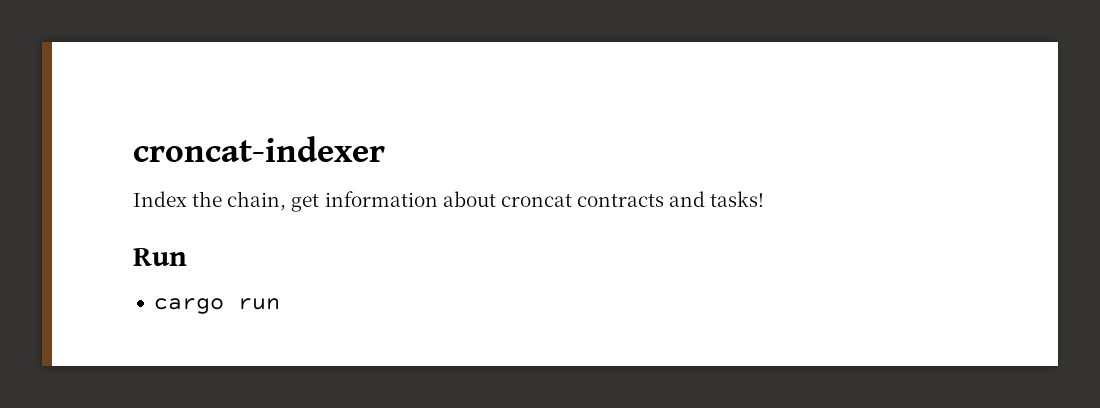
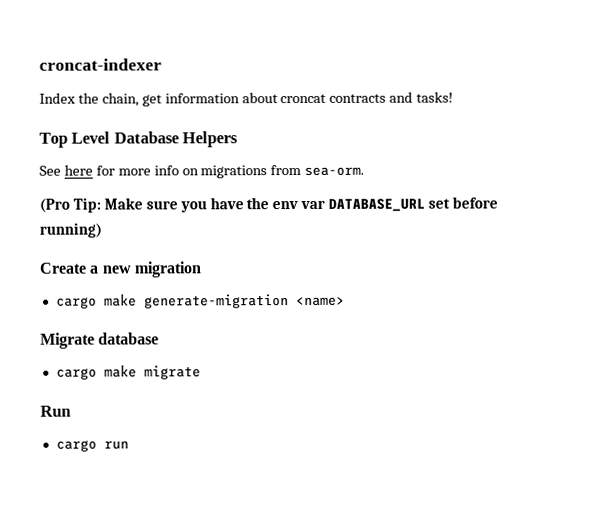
(765, 199) none -> [39,131,239,148] [39,164,365,179] [39,196,499,213] [39,222,102,238] [39,261,202,278] [55,293,345,309] [40,332,160,349] [55,364,201,380] // Top Level Database Helpers // See here for more info on migrations from sea-orm. // (Pro Tip: Make sure you have the env var DATABASE_URL set before running) // Create a new migration // cargo make generate-migration <name> // Migrate database // cargo make migrate

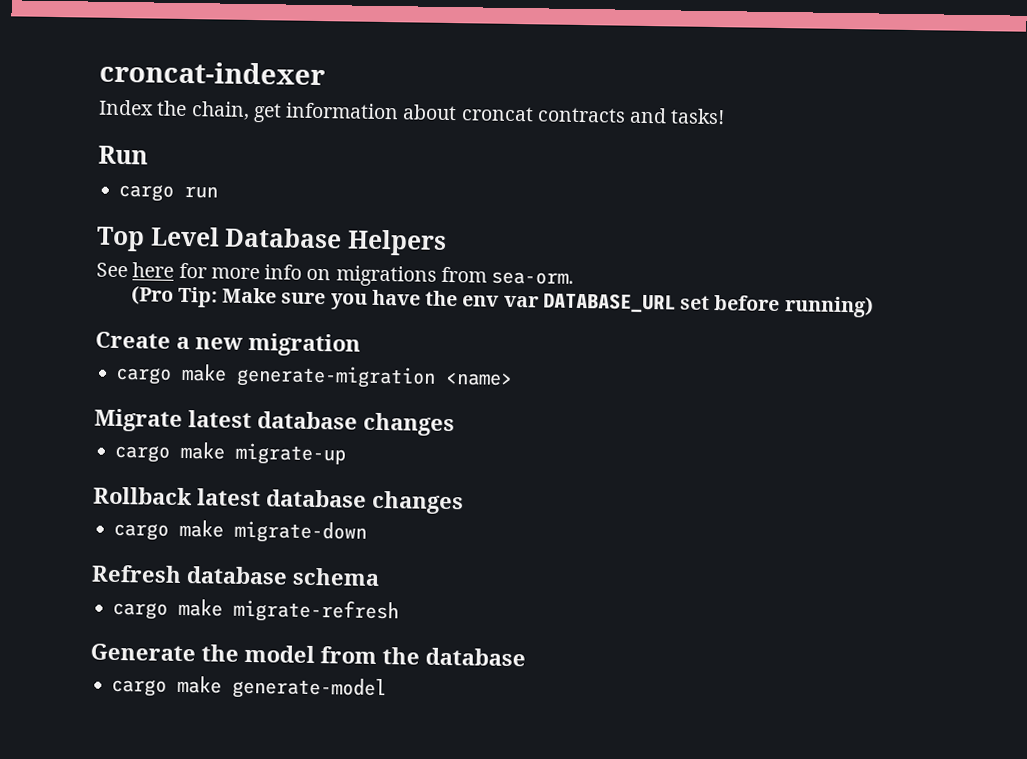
(454, 97) none -> [98,145,148,165] [118,183,219,202] // Run // cargo run
(95, 340) none -> [188,410,455,437] [114,441,347,466] [93,486,464,515] [113,519,368,544] [91,564,380,586] [112,598,400,624] [90,643,420,665] latest database changes // cargo make migrate-up // Rollback latest database changes // cargo make migrate-down // Refresh database schema // cargo make migrate-refresh // Generate the model from the
[143,365,201,380] [40,405,71,417] [55,440,129,452] migrate // Run // cargo run -> [232,676,388,701] generate-model

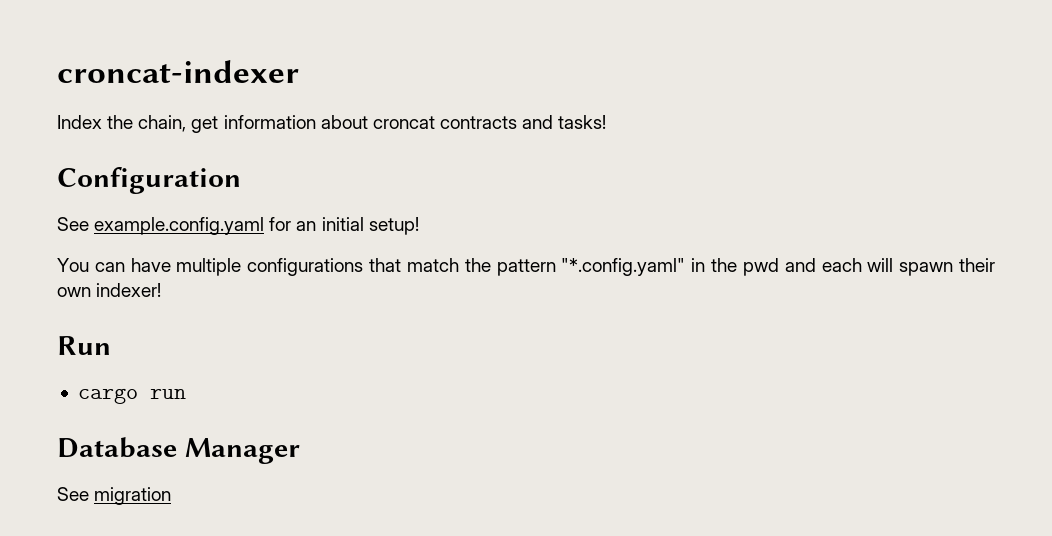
[98,145,148,165] [118,183,219,202] [96,226,447,256] [96,262,575,287] [130,285,874,318] [95,331,361,357] [115,363,514,389] [94,408,455,437] [114,441,347,466] [93,486,464,515] [113,519,368,544] [91,564,380,586] [112,598,400,624] [90,643,526,667] [111,675,388,701] Run // cargo run // Top Level Database Helpers // See here for more info on migrations from sea-orm. // (Pro Tip: Make sure you have the env var DATABASE_URL set before running) // Create a new migration // cargo make generate-migration <name> // Migrate latest database changes // cargo make migrate-up // Rollback latest database changes // cargo make migrate-down // Refresh database schema // cargo make migrate-refresh // Generate the model from the database // cargo make generate-model -> [57,167,241,194] [57,217,419,235] [57,258,996,276] [57,283,162,297] [57,336,111,355] [77,388,186,404] [57,437,300,464] [57,487,172,505] Configuration // See example.config.yaml for an initial setup! // You can have multiple configurations that match the pattern "*.config.yaml" in the pwd and each will spawn their own indexer! // Run // cargo run // Database Manager // See migration

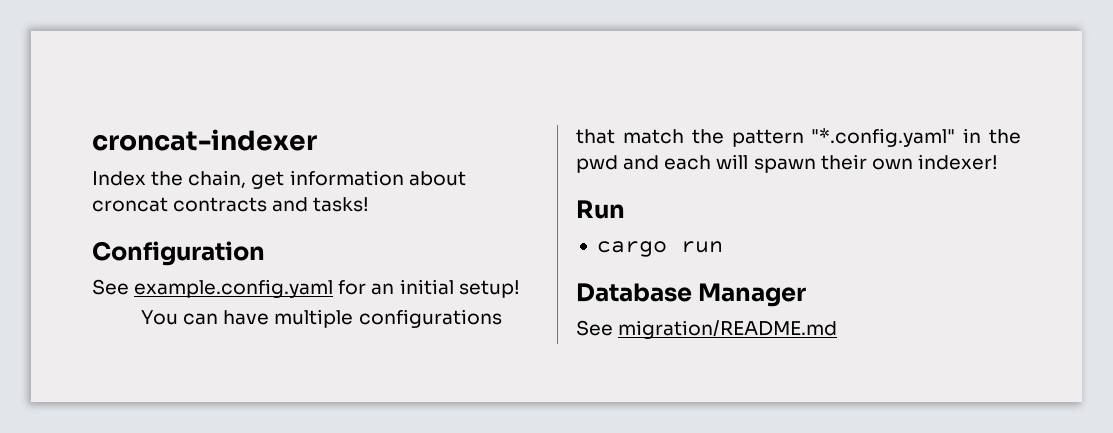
[94,487,172,505] migration -> [618,320,838,339] migration/README.md

